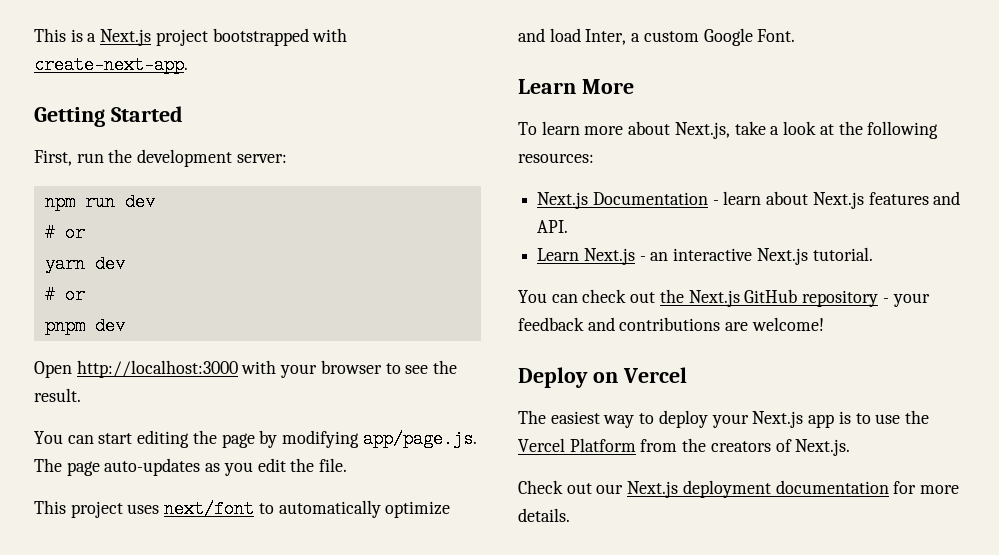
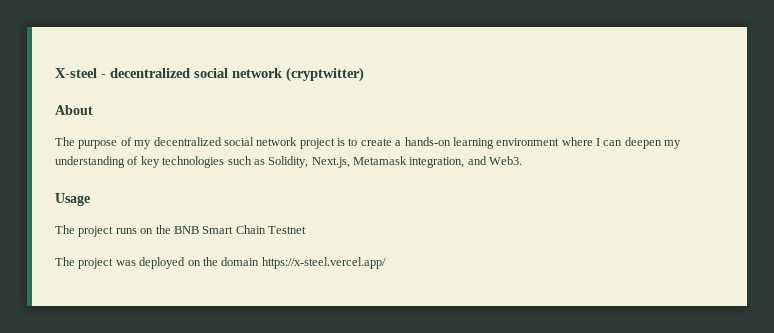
[34,28,348,46] [34,56,188,74] [34,106,183,127] [34,149,287,167] [44,193,155,211] [44,224,85,242] [44,255,125,273] [44,286,85,304] [44,317,125,335] [34,360,458,378] [34,388,81,402] [34,430,477,448] [34,458,348,476] [34,500,451,518] [518,28,796,46] [518,79,634,94] [518,121,939,139] [518,153,594,163] [537,191,961,209] [537,220,569,233] [537,247,873,265] [518,289,930,307] [518,317,824,331] [518,367,687,388] [518,410,929,428] [518,438,851,456] [518,480,960,498] [518,508,570,522] This is a Next.js project bootstrapped with create-next-app. // Getting Started // First, run the development server: // npm run dev // # or // yarn dev // # or // pnpm dev // Open http://localhost:3000 with your browser to see the result. // You can start editing the page by modifying app/page.js. The page auto-updates as you edit the file. // This project uses next/font to automatically optimize and load Inter, a custom Google Font. // Learn More // To learn more about Next.js, take a look at the following resources: // Next.js Documentation - learn about Next.js features and API. // Learn Next.js - an interactive Next.js tutorial. // You can check out the Next.js GitHub repository - your feedback and contributions are welcome! // Deploy on Vercel // The easiest way to deploy your Next.js app is to use the Vercel Platform from the creators of Next.js. // Check out our Next.js deployment documentation for more details. -> [55,67,364,82] [55,105,93,115] [55,137,682,149] [55,156,523,168] [55,193,90,206] [55,225,306,237] [55,257,386,269] X-steel - decentralized social network (cryptwitter) // About // The purpose of my decentralized social network project is to create a hands-on learning environment where I can deepen my understanding of key technologies such as Solidity, Next.js, Metamask integration, and Web3. // Usage // The project runs on the BNB Smart Chain Testnet // The project was deployed on the domain https://x-steel.vercel.app/

